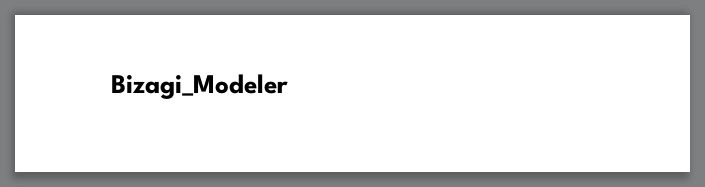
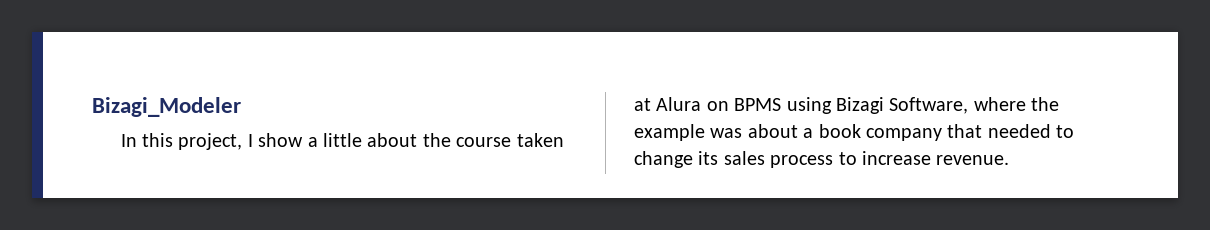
(288, 86) none -> [120,133,564,150] [634,97,1060,114] [634,124,1075,141] [634,151,1010,168] // In this project, I show a little about the course taken at Alura on BPMS using Bizagi Software, where the example was about a book company that needed to change its sales process to increase revenue.

